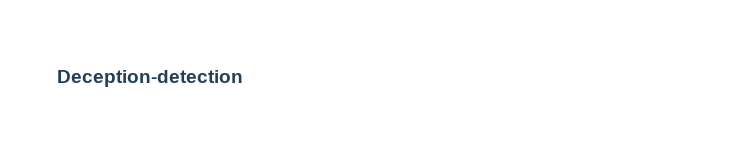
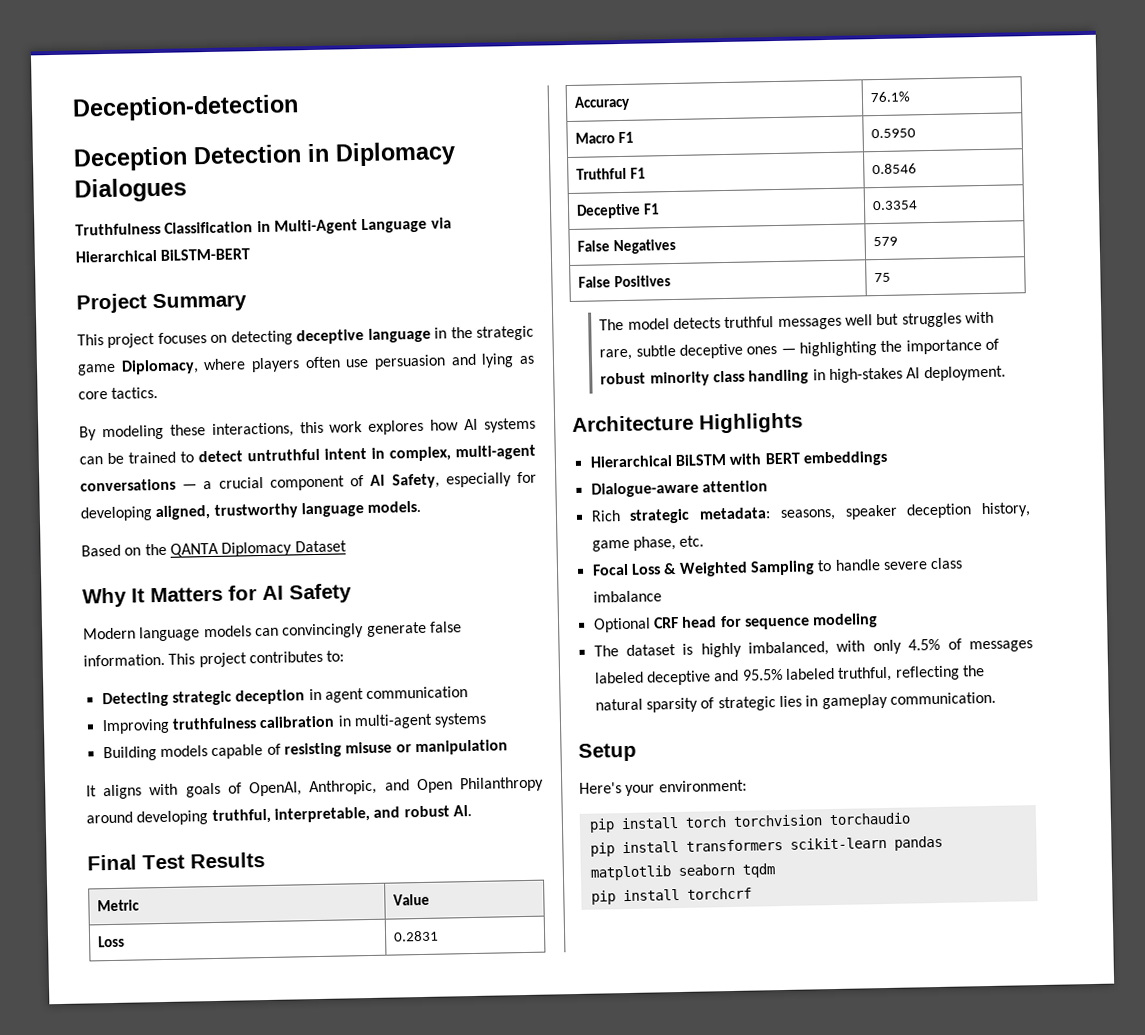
(243, 78) none -> [73,141,456,172] [74,177,187,203] [75,217,452,236] [75,248,251,263] [76,292,247,314] [77,325,535,348] [77,353,535,376] [78,386,159,400] [79,417,537,441] [79,444,536,465] [80,471,537,492] [80,500,422,522] [81,540,347,557] [82,583,352,608] [83,621,462,642] [83,650,345,668] [101,686,469,708] [101,712,488,735] [102,739,508,762] [86,776,544,800] [86,805,472,826] [87,852,265,871] [96,899,140,912] [392,893,430,906] [97,935,125,948] [392,930,439,942] [573,95,631,111] [869,91,911,103] [574,131,634,144] [870,128,916,139] [575,167,646,180] [871,163,917,175] [575,203,660,219] [871,200,918,211] [576,238,676,255] [872,236,898,247] [577,275,671,288] [873,272,891,283] [599,311,995,331] [599,338,1000,361] [600,365,1006,387] [572,412,803,434] [589,450,888,468] [590,480,768,498] [590,502,1031,524] [591,535,705,552] [591,557,964,577] [592,590,662,603] [592,613,879,633] [593,638,1033,658] [594,665,985,686] [594,691,996,713] [578,742,637,762] [579,779,747,797] [588,812,910,833] [589,835,943,857] [589,863,776,881] [590,887,752,905] // Deception Detection in Diplomacy Dialogues // Truthfulness Classification in Multi-Agent Language via Hierarchical BiLSTM-BERT // Project Summary // This project focuses on detecting deceptive language in the strategic game Diplomacy, where players often use persuasion and lying as core tactics. // By modeling these interactions, this work explores how AI systems can be trained to detect untruthful intent in complex, multi-agent conversations — a crucial component of AI Safety, especially for developing aligned, trustworthy language models. // Based on the QANTA Diplomacy Dataset // Why It Matters for AI Safety // Modern language models can convincingly generate false information. This project contributes to: // Detecting strategic deception in agent communication // Improving truthfulness calibration in multi-agent systems // Building models capable of resisting misuse or manipulation // It aligns with goals of OpenAI, Anthropic, and Open Philanthropy around developing truthful, interpretable, and robust AI. // Final Test Results // Metric | Value // Loss | 0.2831 // Accuracy | 76.1% // Macro F1 | 0.5950 // Truthful F1 | 0.8546 // Deceptive F1 | 0.3354 // False Negatives | 579 // False Positives | 75 // The model detects truthful messages well but struggles with rare, subtle deceptive ones — highlighting the importance of robust minority class handling in high-stakes AI deployment. // Architecture Highlights // Hierarchical BiLSTM with BERT embeddings // Dialogue-aware attention // Rich strategic metadata: seasons, speaker deception history, game phase, etc. // Focal Loss & Weighted Sampling to handle severe class imbalance // Optional CRF head for sequence modeling // The dataset is highly imbalanced, with only 4.5% of messages labeled deceptive and 95.5% labeled truthful, reflecting the natural sparsity of strategic lies in gameplay communication. // Setup // Here's your environment: // pip install torch torchvision torchaudio // pip install transformers scikit-learn pandas matplotlib seaborn tqdm // pip install torchcrf

